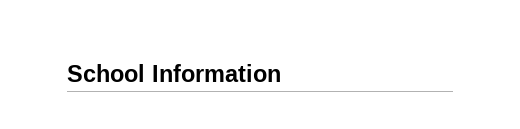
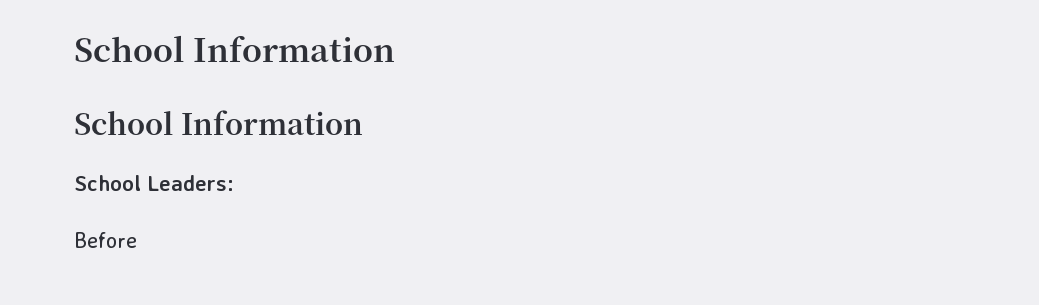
[67,64,281,82] School Information -> [74,35,395,62] [74,110,363,135] [74,175,234,191] [74,232,137,248] School Information // School Information // School Leaders: // Before

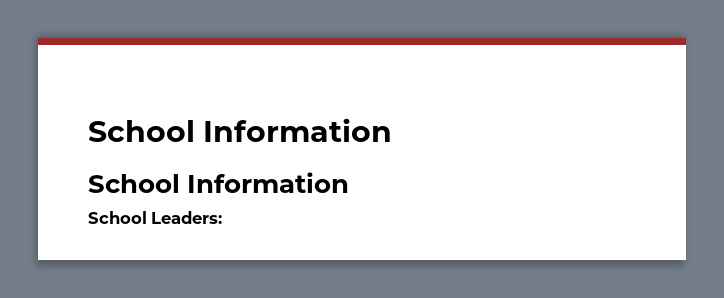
[74,232,137,248] // Before -> (223, 217) none

